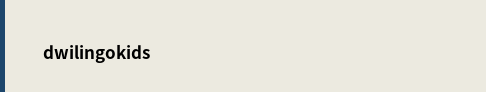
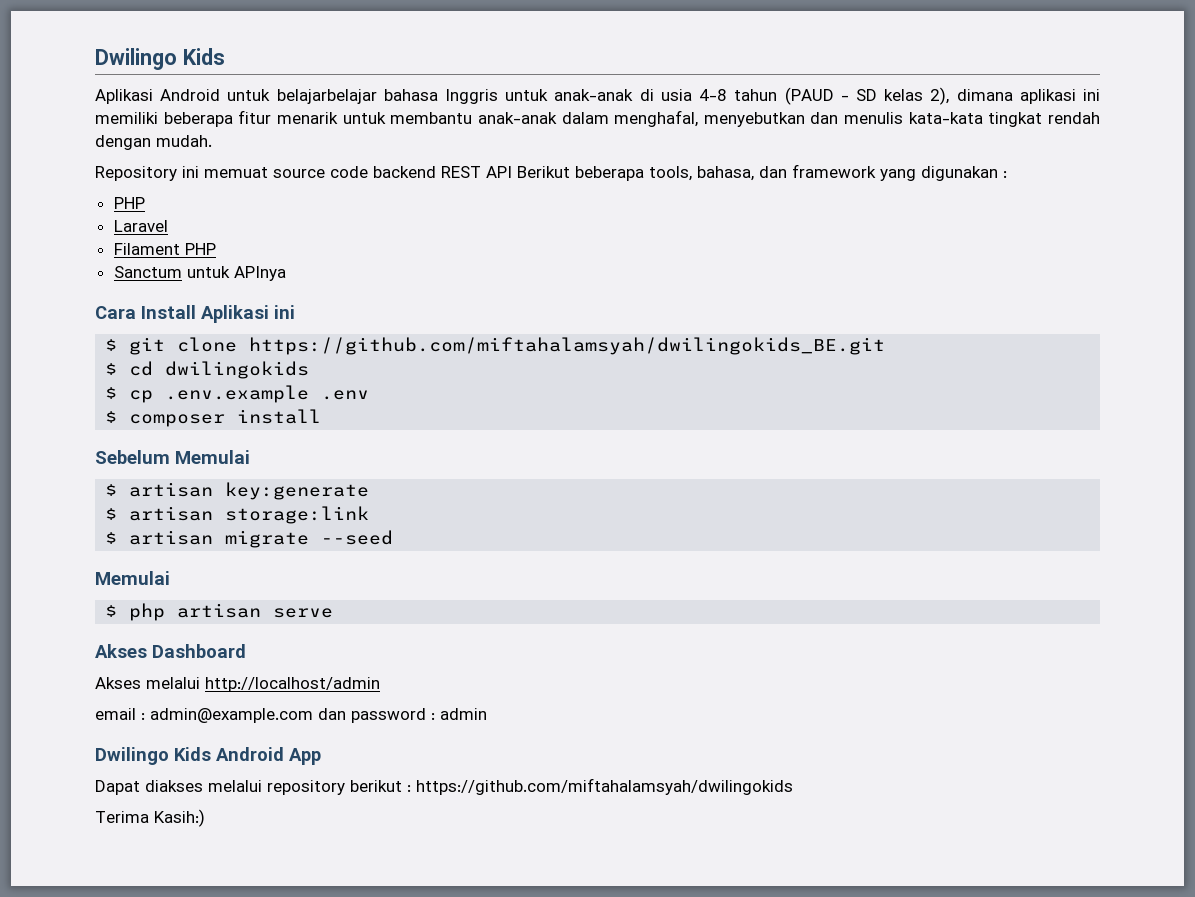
[43,44,150,63] dwilingokids -> [95,48,225,70] [95,87,1100,105] [95,110,1100,127] [95,135,212,150] [95,164,1007,181] [113,197,145,209] [113,220,168,232] [113,243,216,255] [113,266,286,281] [95,305,295,323] [105,337,886,355] [105,361,310,379] [105,385,370,403] [105,409,322,427] [95,450,250,464] [105,482,370,500] [105,506,370,524] [105,530,394,548] [95,571,170,585] [105,603,334,621] [95,644,246,658] [95,677,380,692] [95,708,487,723] [95,747,321,765] [95,778,793,795] [95,809,205,827] Dwilingo Kids // Aplikasi Android untuk belajarbelajar bahasa Inggris untuk anak-anak di usia 4-8 tahun (PAUD - SD kelas 2), dimana aplikasi ini memiliki beberapa fitur menarik untuk membantu anak-anak dalam menghafal, menyebutkan dan menulis kata-kata tingkat rendah dengan mudah. // Repository ini memuat source code backend REST API Berikut beberapa tools, bahasa, dan framework yang digunakan : // PHP // Laravel // Filament PHP // Sanctum untuk APInya // Cara Install Aplikasi ini // $ git clone https://github.com/miftahalamsyah/dwilingokids_BE.git // $ cd dwilingokids // $ cp .env.example .env // $ composer install // Sebelum Memulai // $ artisan key:generate // $ artisan storage:link // $ artisan migrate --seed // Memulai // $ php artisan serve // Akses Dashboard // Akses melalui http://localhost/admin // email : admin@example.com dan password : admin // Dwilingo Kids Android App // Dapat diakses melalui repository berikut : https://github.com/miftahalamsyah/dwilingokids // Terima Kasih:)

